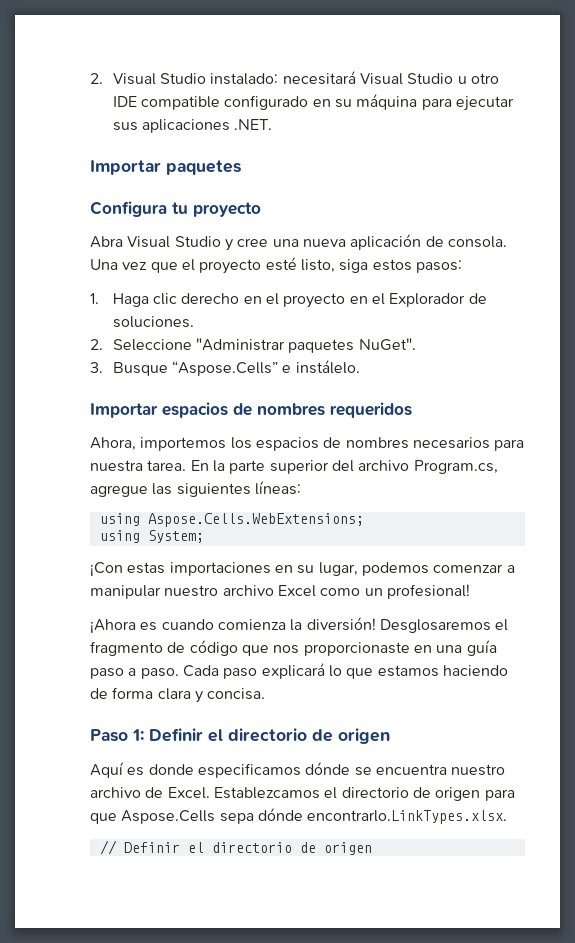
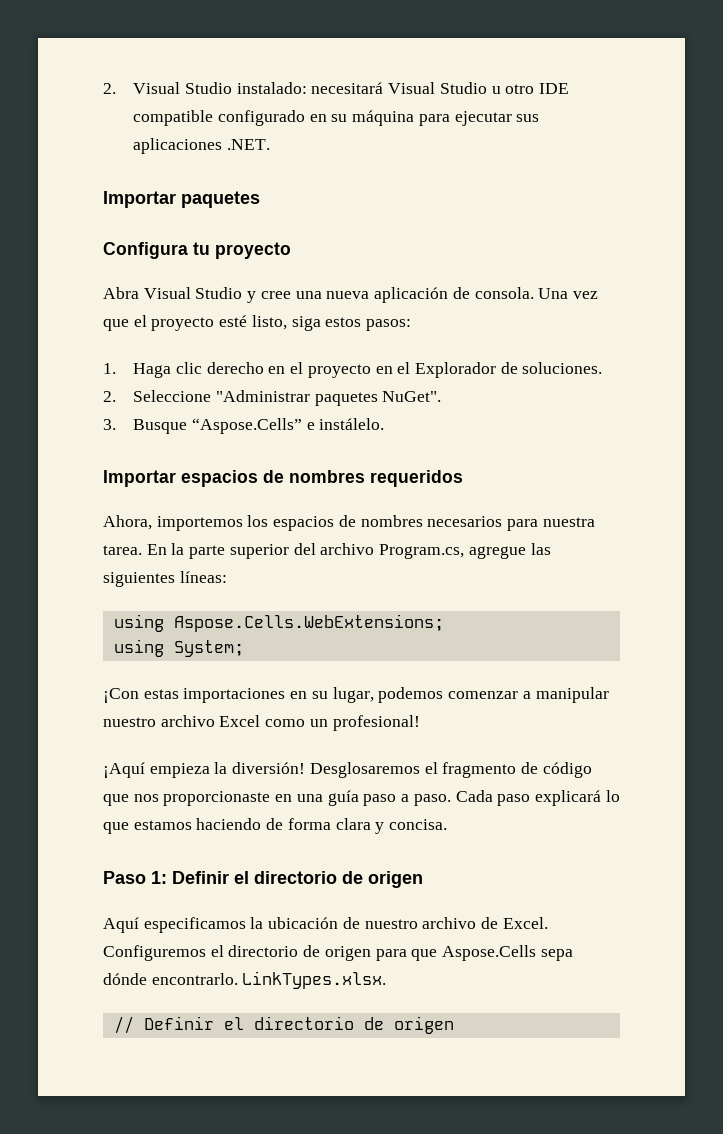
[90,619,286,633] ¡Ahora es cuando comienza -> [103,762,210,778] ¡Aquí empieza
[127,762,447,778] es donde especificamos dónde se encuentra -> [143,917,360,933] especificamos la ubicación de
[213,787,320,799] Establezcamos -> [103,945,206,961] Configuremos
[307,810,508,824] encontrarlo.LinkTypes.xlsx. -> [151,971,387,989] encontrarlo. LinkTypes.xlsx.

